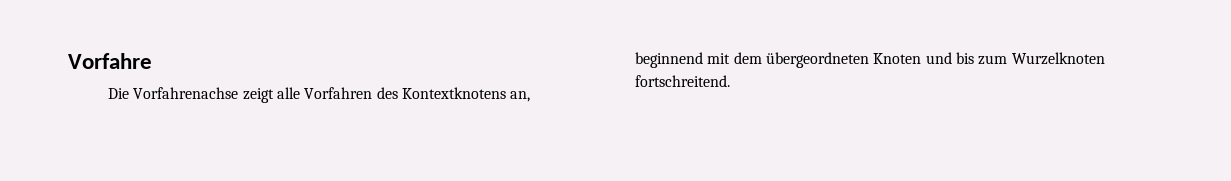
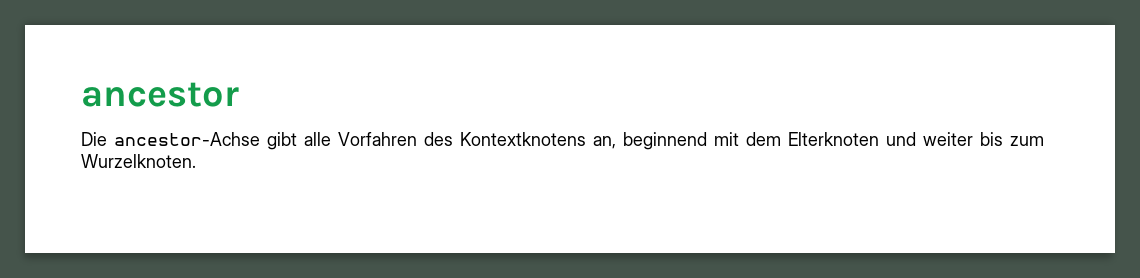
[68,53,152,69] Vorfahre -> [81,82,239,107] ancestor
[133,87,274,103] Vorfahrenachse zeigt -> [114,132,297,150] ancestor-Achse gibt
[765,52,1105,68] [635,75,730,87] übergeordneten Knoten und bis zum Wurzelknoten fortschreitend. -> [788,132,1044,146] [81,154,196,168] Elterknoten und weiter bis zum Wurzelknoten.

